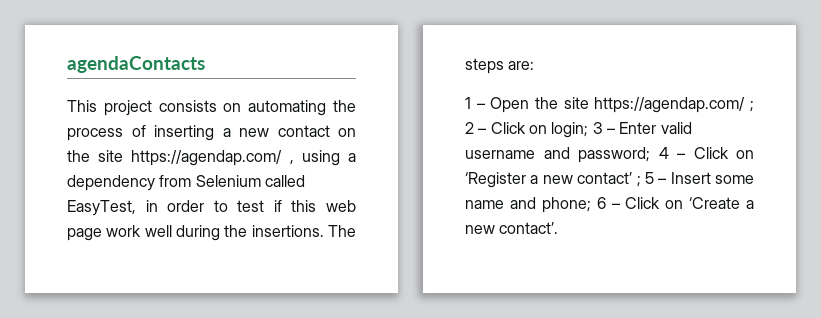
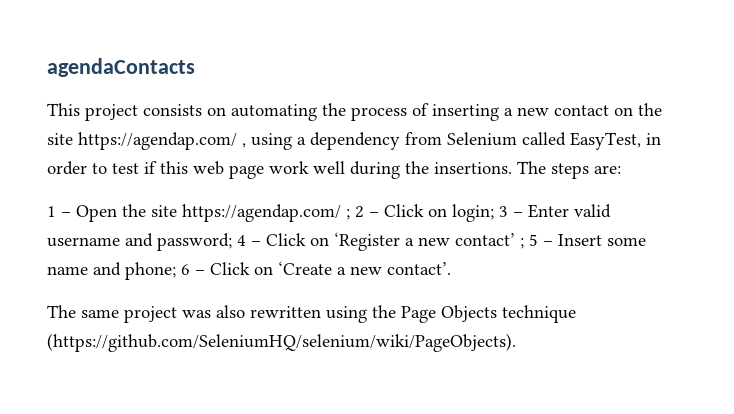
(559, 228) none -> [47,305,576,323] [47,333,516,352] // The same project was also rewritten using the Page Objects technique (https://github.com/SeleniumHQ/selenium/wiki/PageObjects).

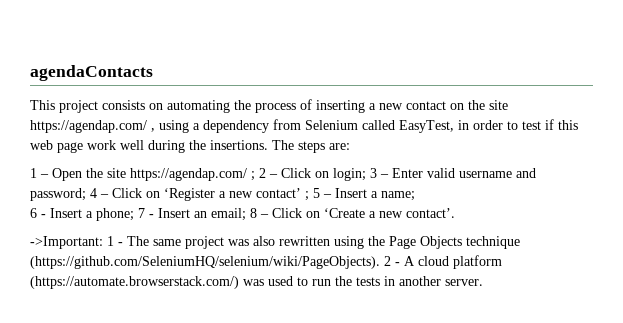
[607,237,646,246] [47,262,190,280] some name and phone; 6 -> [371,191,415,201] [30,208,257,221] a name; // 6 - Insert a phone; 7 - Insert an email; 8
(451, 268) none -> [30,236,123,249] ->Important: 1 -
(516, 342) none -> [384,255,502,269] [30,276,483,289] 2 - A cloud platform (https://automate.browserstack.com/) was used to run the tests in another server.

